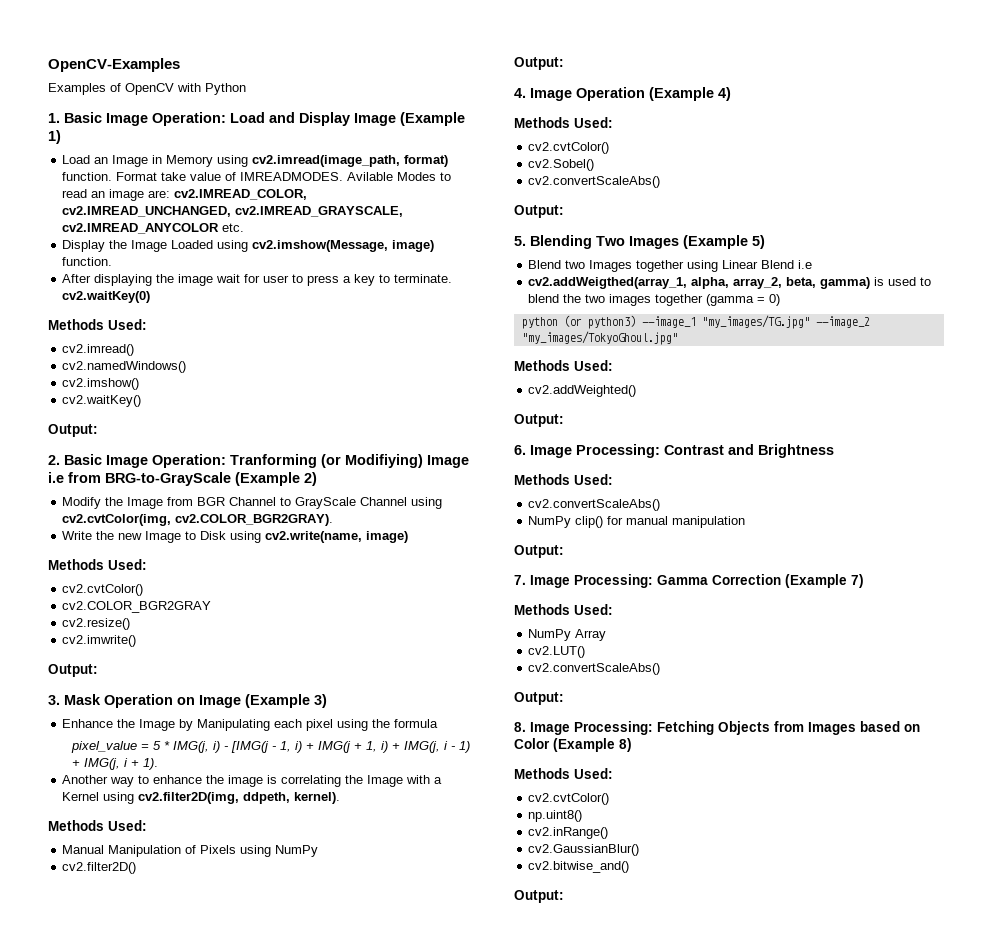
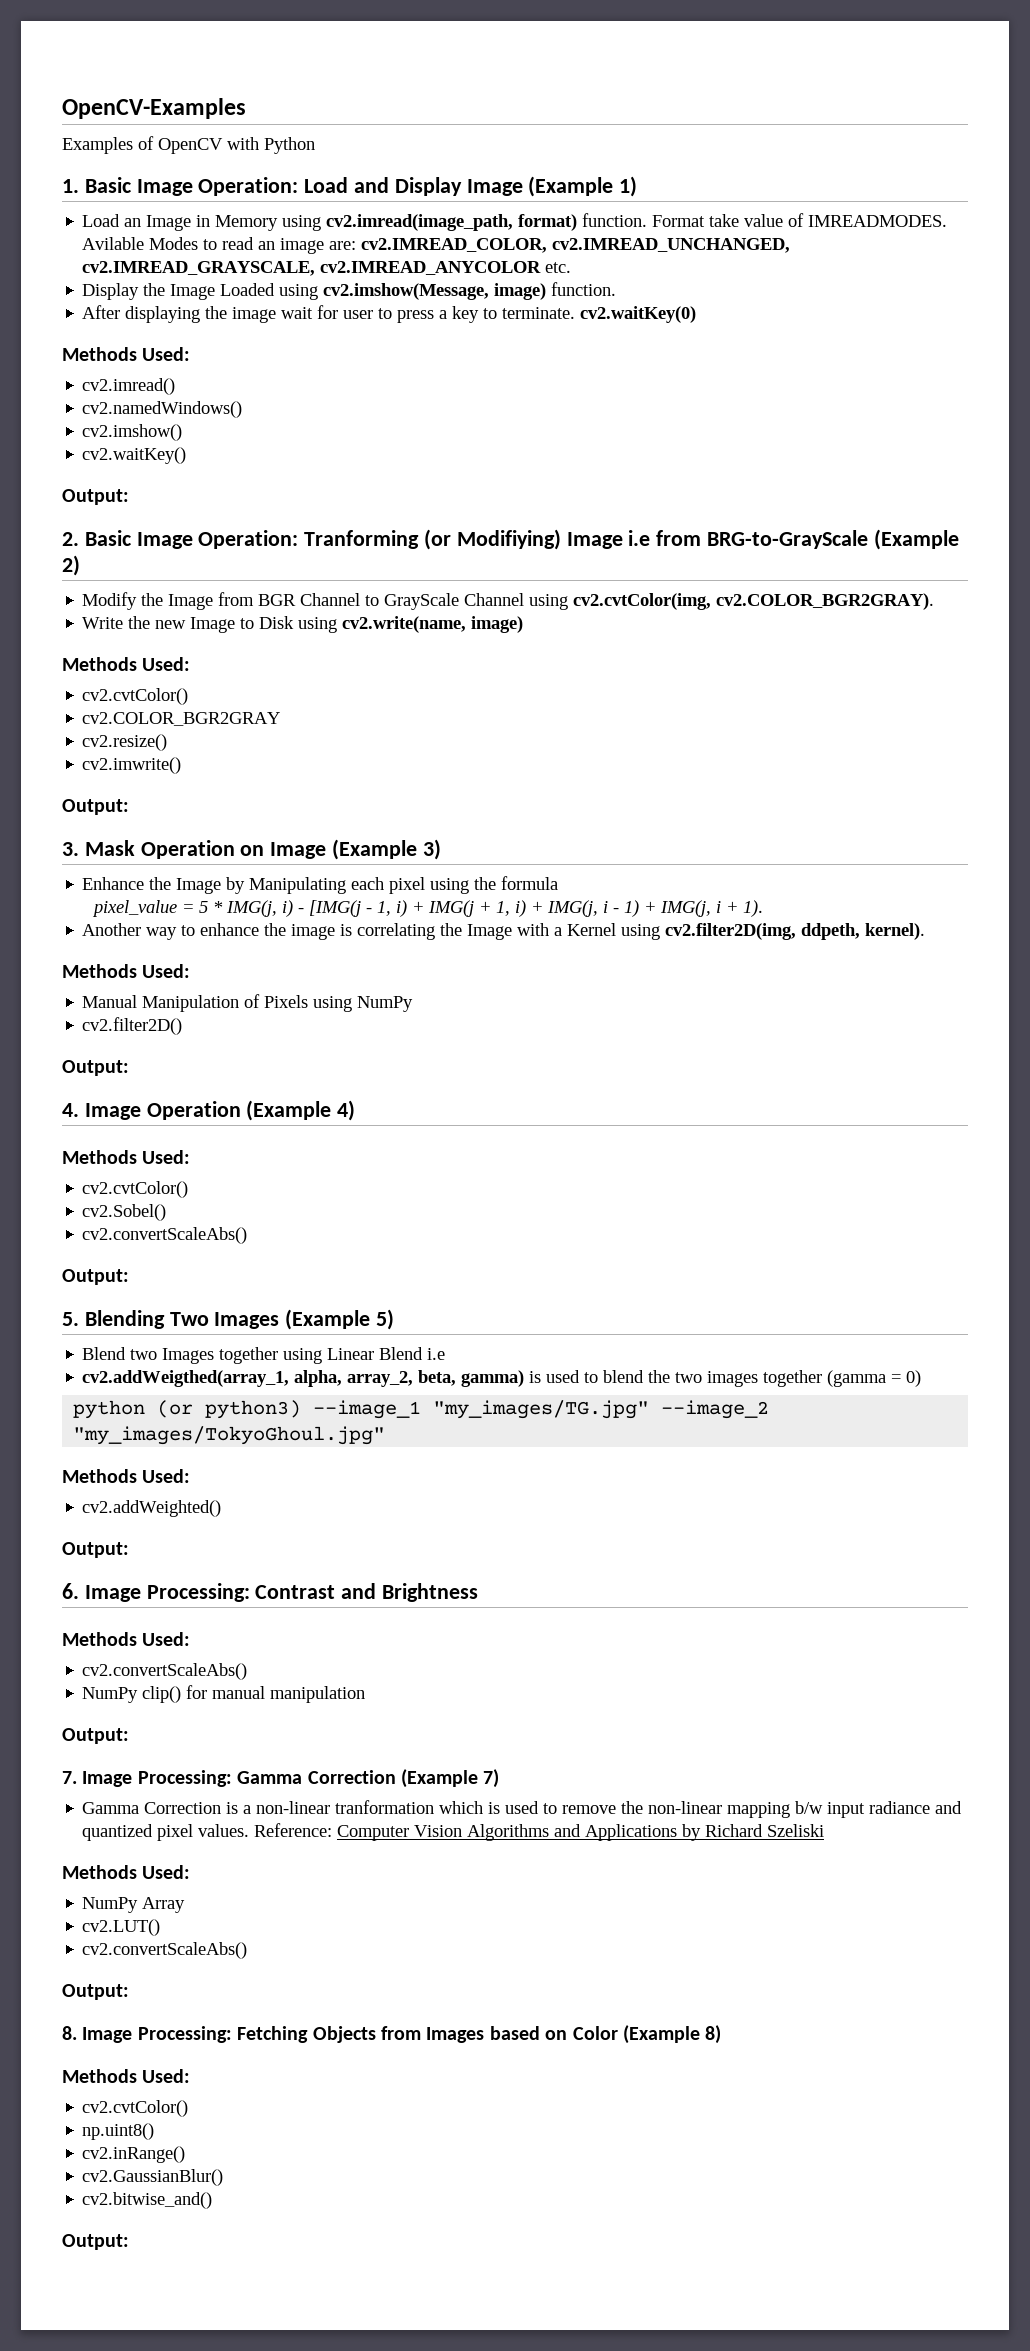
(864, 581) none -> [82,1800,963,1818] [82,1823,825,1841] // Gamma Correction is a non-linear tranformation which is used to remove the non-linear mapping b/w input radiance and quantized pixel values. Reference: Computer Vision Algorithms and Applications by Richard Szeliski

